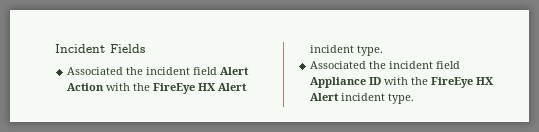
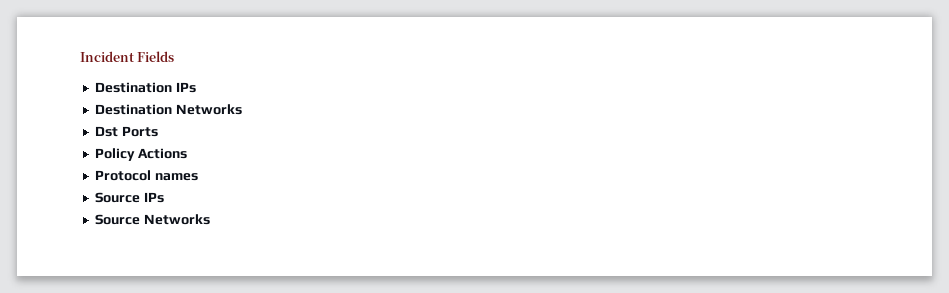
[67,67,250,75] [67,83,248,94] [310,45,384,56] [310,61,461,69] [310,77,494,88] [310,93,415,104] Associated the incident field Alert Action with the FireEye HX Alert incident type. // Associated the incident field Appliance ID with the FireEye HX Alert incident type. -> [95,82,197,93] [95,104,243,115] [95,126,159,137] [95,148,188,161] [95,170,199,181] [95,192,165,203] [95,214,211,225] Destination IPs // Destination Networks // Dst Ports // Policy Actions // Protocol names // Source IPs // Source Networks

